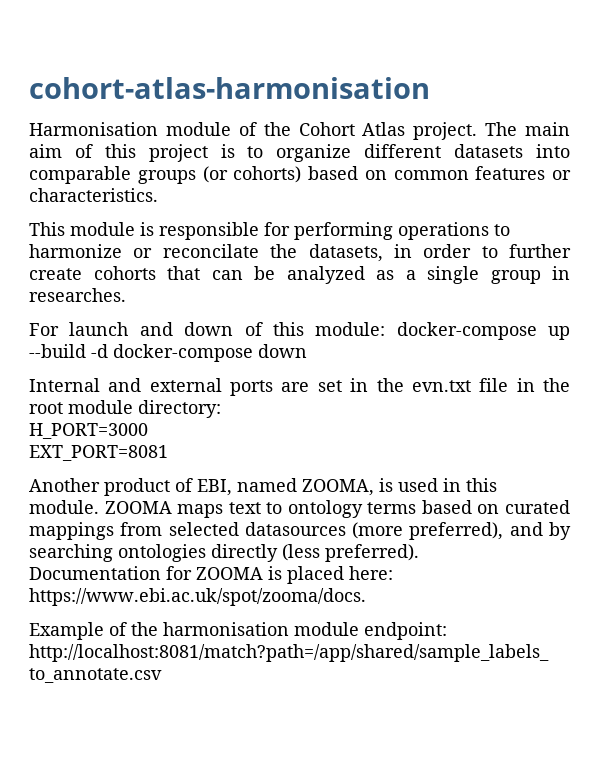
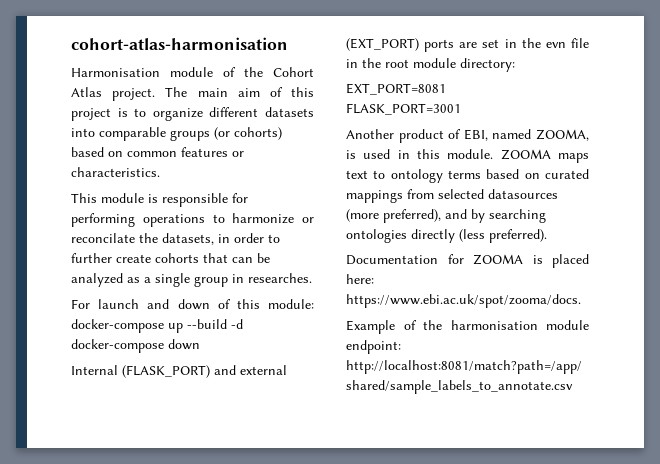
(100, 385) none -> [122,365,210,378] (FLASK_PORT)
(222, 385) none -> [346,38,419,51] (EXT_PORT)
[411,380,471,392] evn.txt -> [545,42,566,48] evn
[29,423,148,439] [29,445,168,461] H_PORT=3000 // EXT_PORT=8081 -> [346,83,446,95] [346,103,461,115] EXT_PORT=8081 // FLASK_PORT=3001

